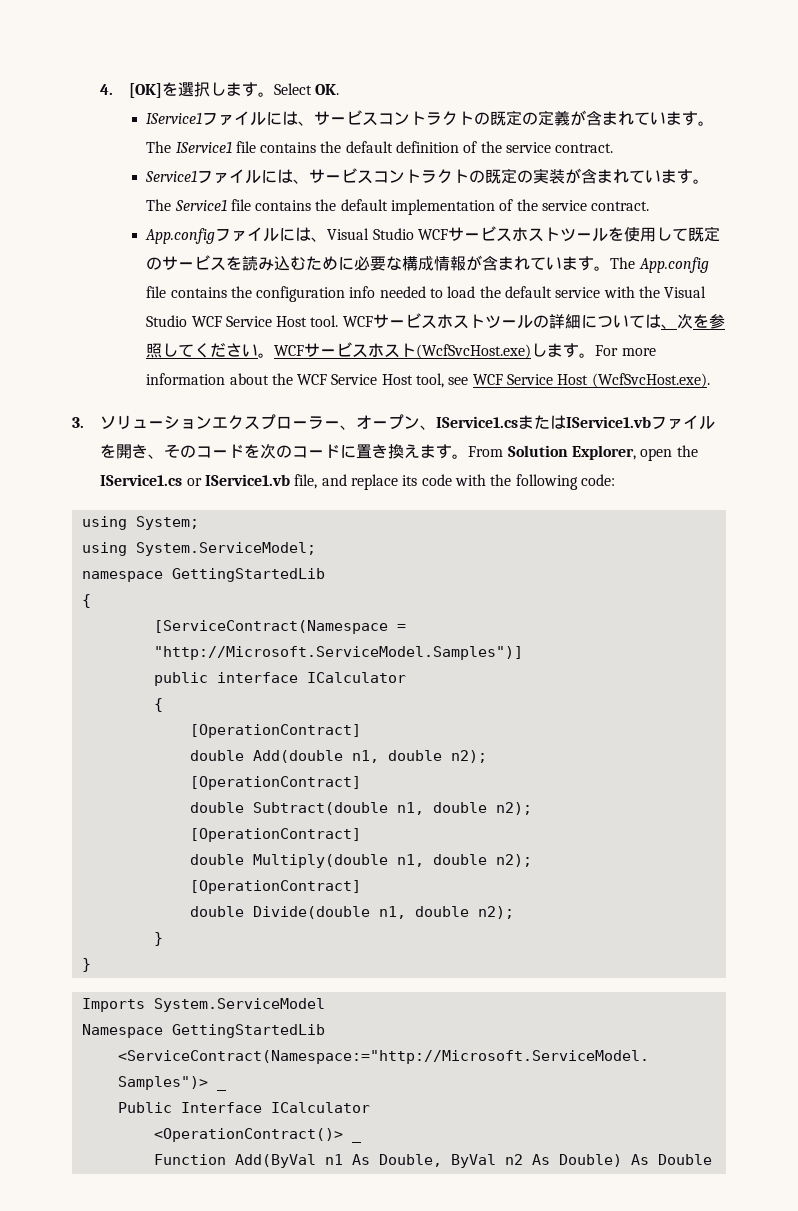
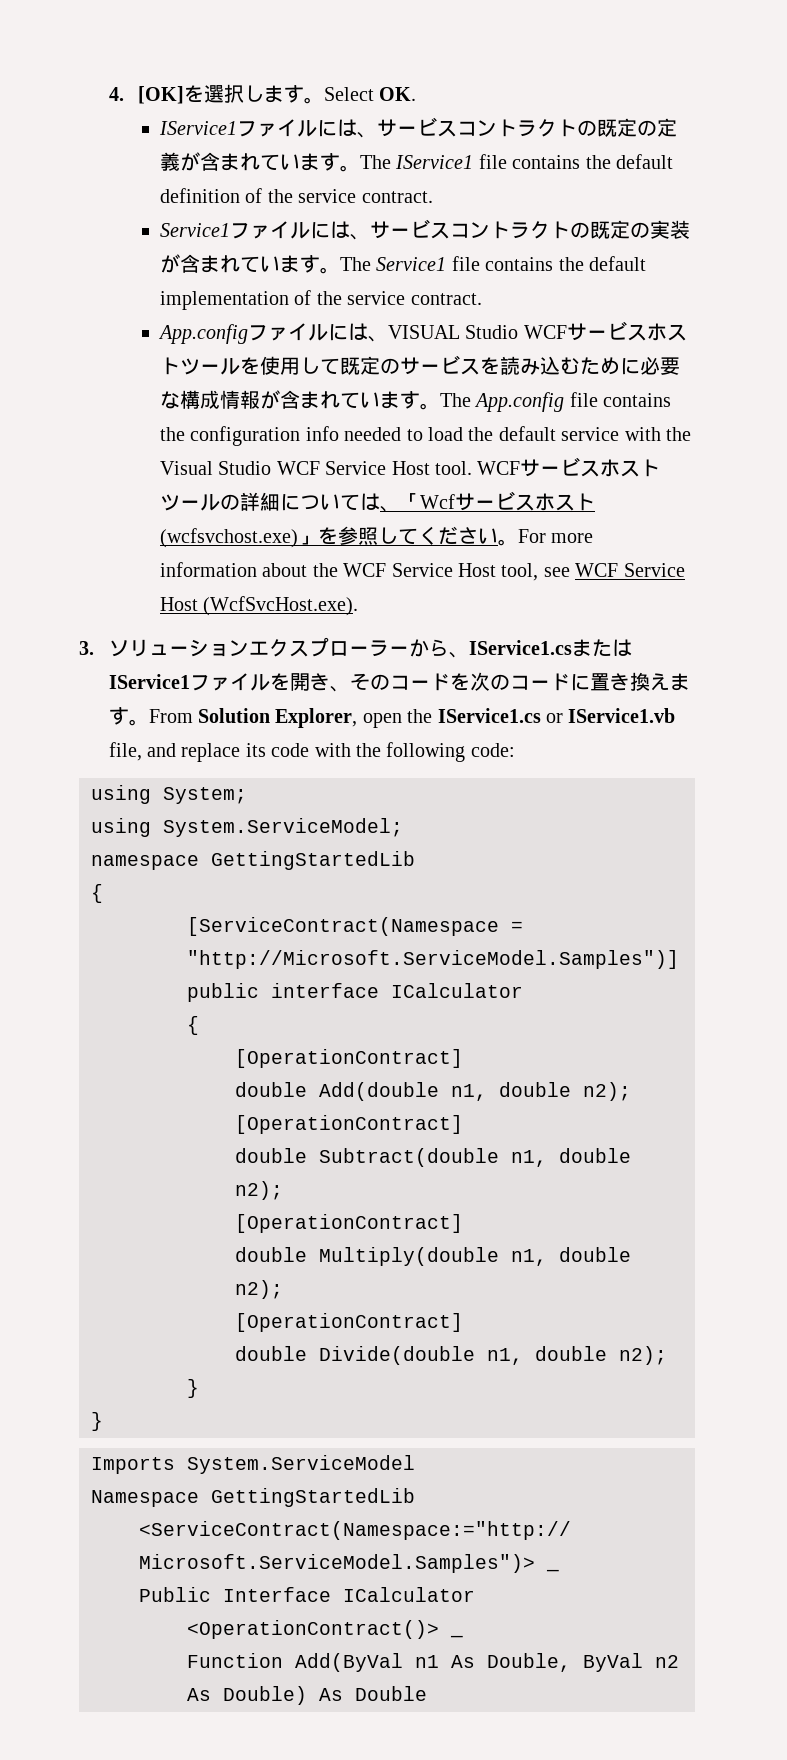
[327,228,370,240] Visual -> [388,325,461,339] VISUAL
[676,313,693,329] 次 -> [400,491,596,511] [160,528,319,548] 「Wcfサービスホスト(wcfsvchost.exe)」
[274,342,596,359] WCFサービスホスト(WcfSvcHost.exe)します。 -> (519, 542) none
[340,414,421,430] 、オープン -> [408,639,449,657] から
[566,416,652,428] IService1.vb -> [108,674,190,689] IService1

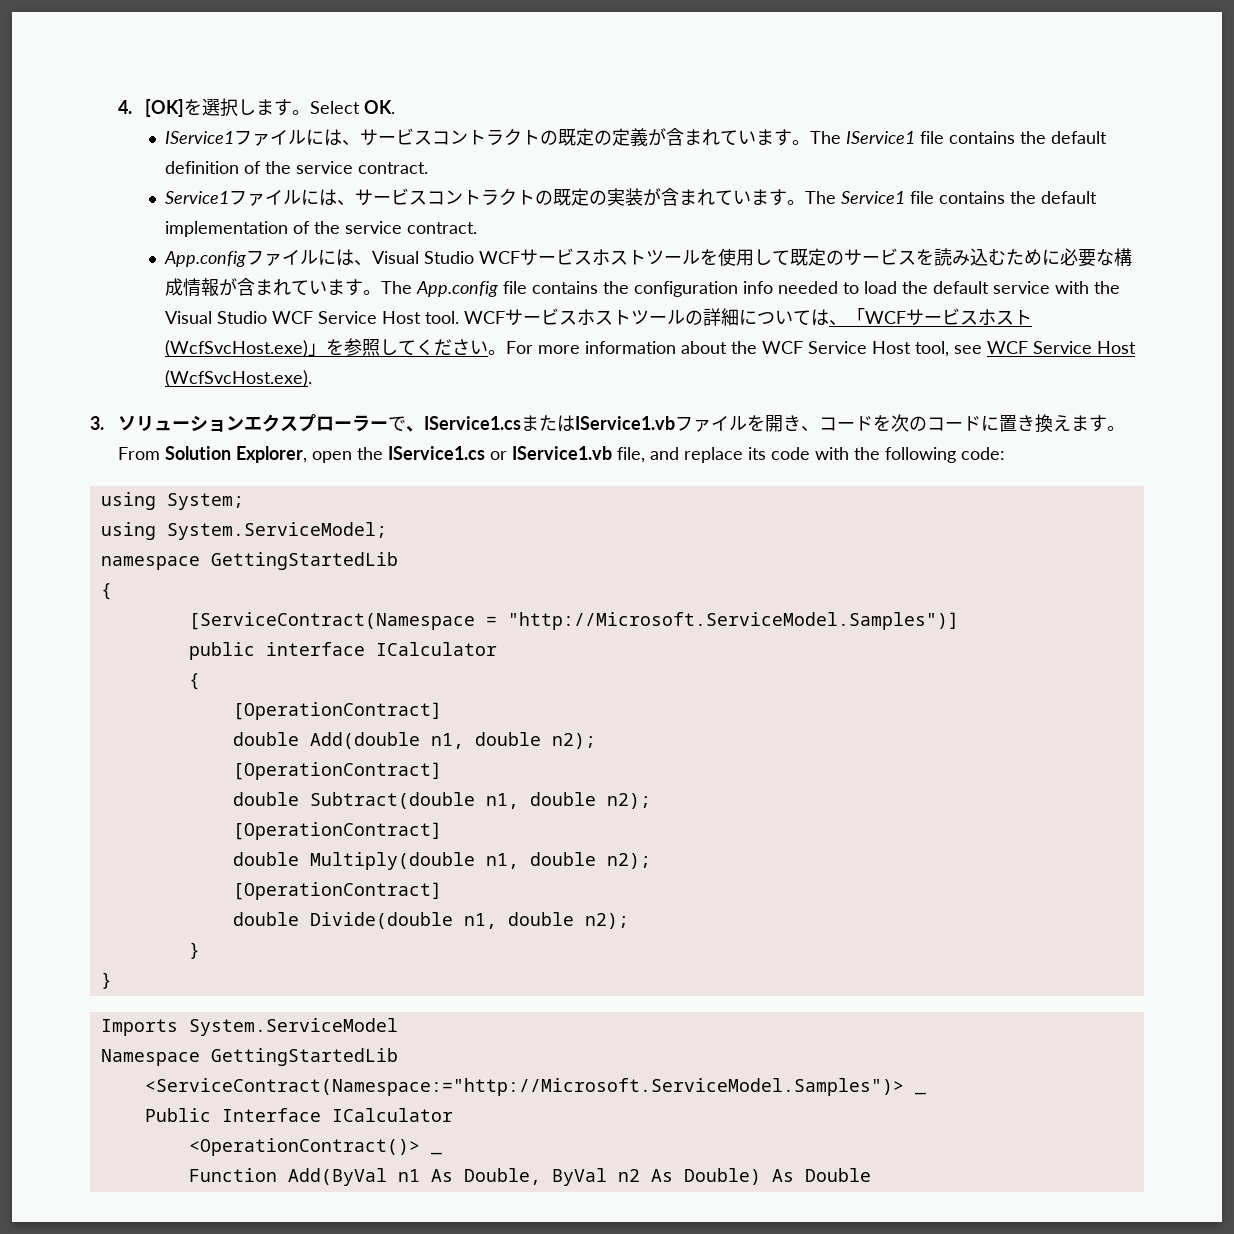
[388,325,461,339] VISUAL -> [372,251,420,264] Visual
[420,491,596,511] [160,528,299,548] Wcfサービスホスト(wcfsvchost.exe) -> [865,308,1033,326] [165,340,309,357] WCFサービスホスト(WcfSvcHost.exe)
[408,639,449,657] から -> [387,416,406,431] で
[108,674,190,689] IService1 -> [574,416,675,430] IService1.vb
[349,673,390,690] その -> (819, 429) none

